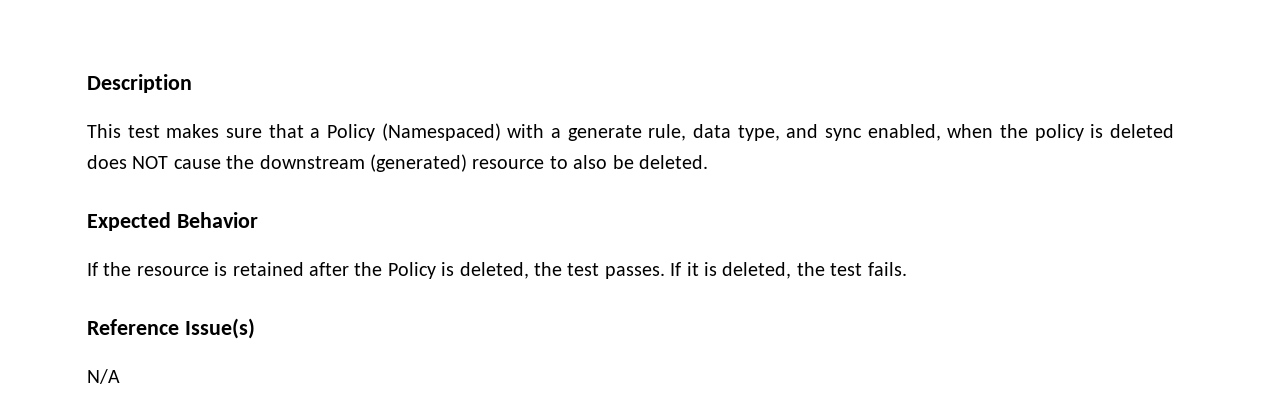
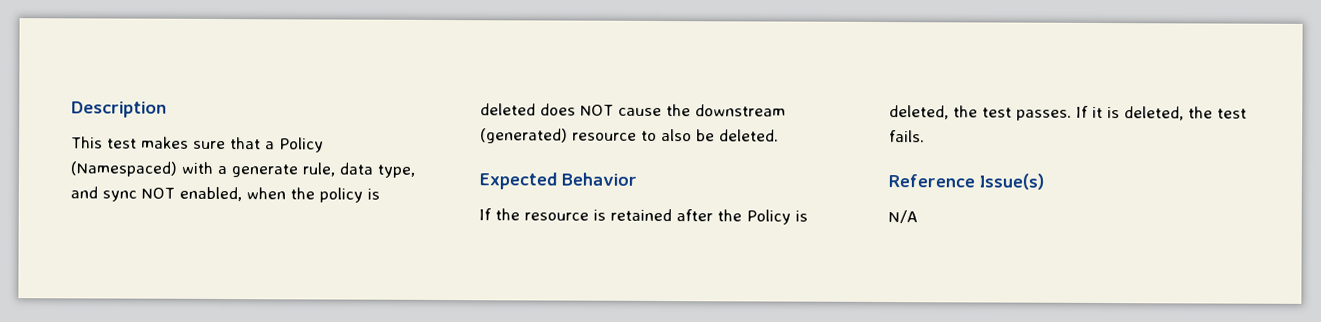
(862, 134) none -> [141,187,175,199] NOT

